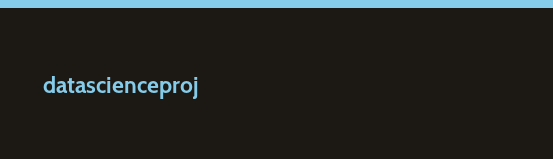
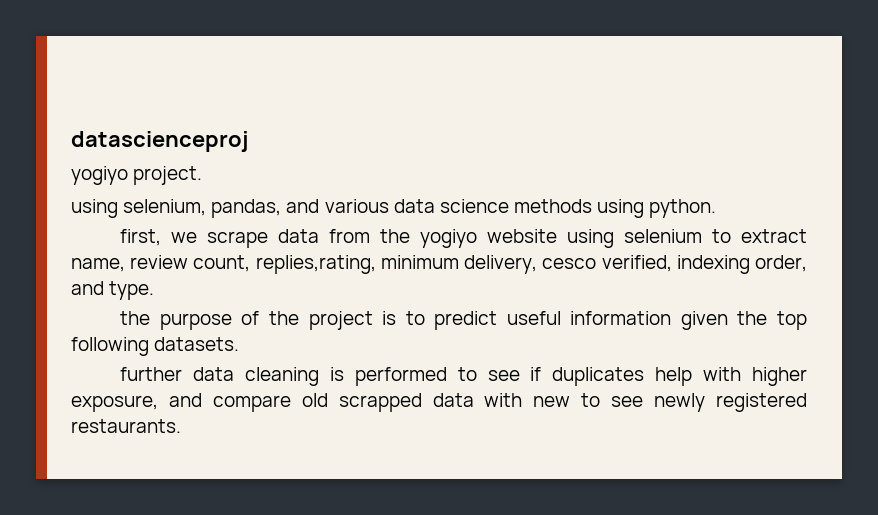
(199, 87) none -> [71,166,203,185] [71,199,717,218] [120,229,808,248] [71,255,807,274] [71,281,155,300] [120,311,807,330] [71,337,240,356] [120,367,808,386] [71,393,807,412] [71,419,181,433] // yogiyo project. // using selenium, pandas, and various data science methods using python. // first, we scrape data from the yogiyo website using selenium to extract name, review count, replies,rating, minimum delivery, cesco verified, indexing order, and type. // the purpose of the project is to predict useful information given the top following datasets. // further data cleaning is performed to see if duplicates help with higher exposure, and compare old scrapped data with new to see newly registered restaurants.

